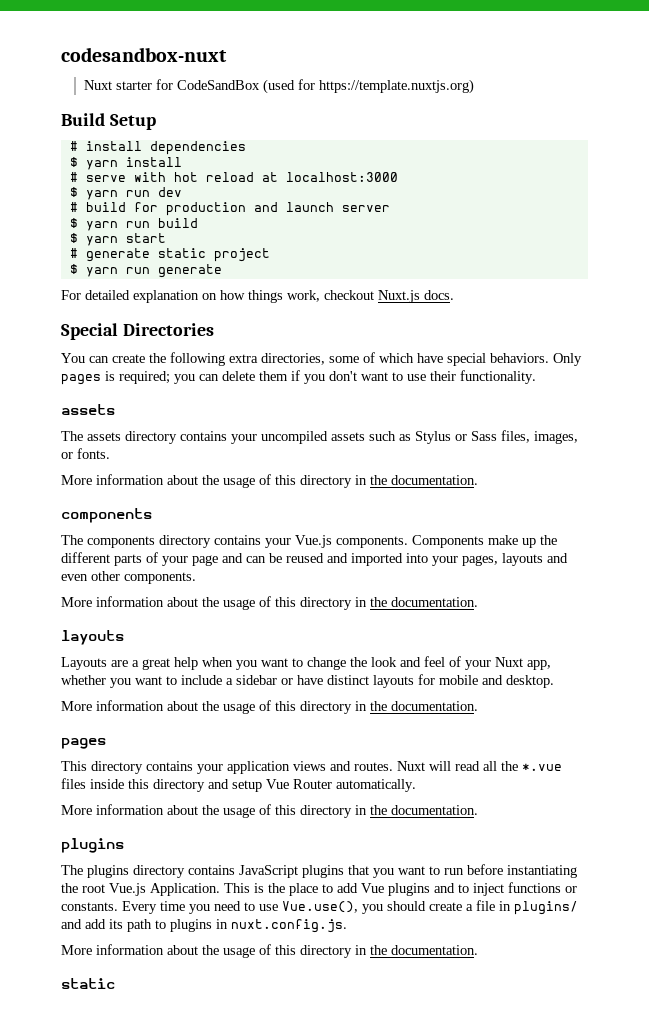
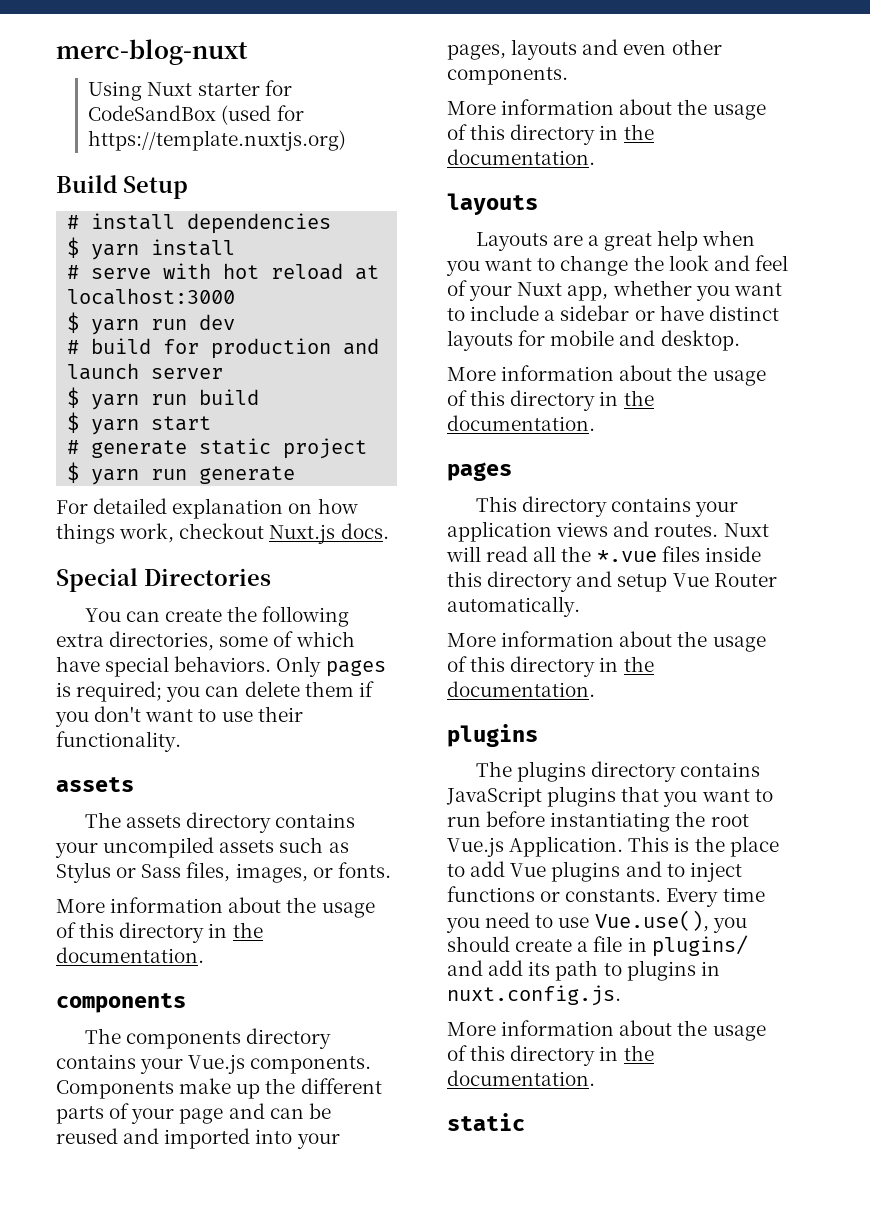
[61,47,227,62] codesandbox-nuxt // -> [56,39,248,65] [88,81,143,101] merc-blog-nuxt // Using

